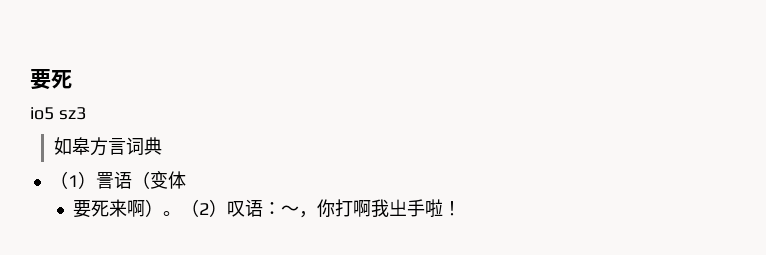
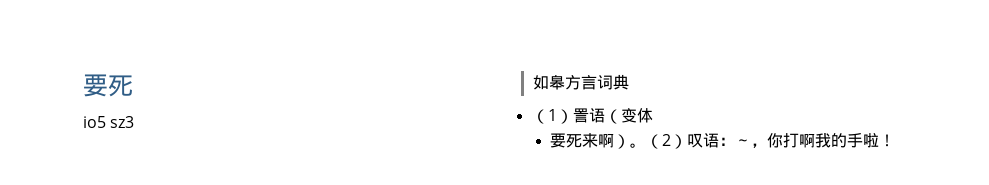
[389,199,408,216] 㞢 -> [831,133,848,148] 的

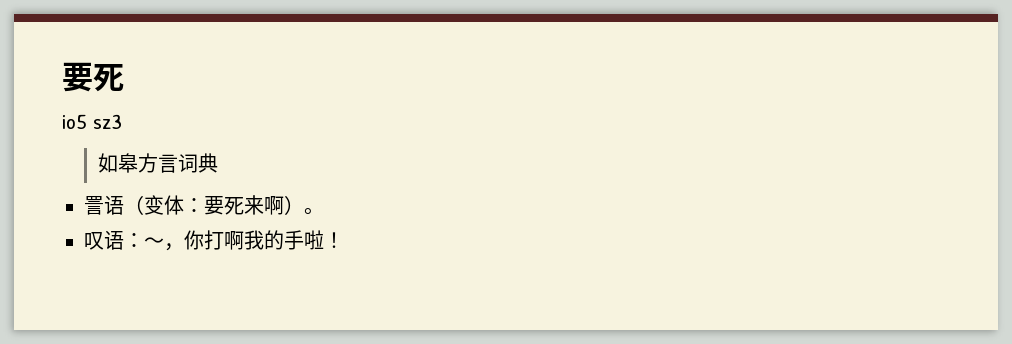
[531,109,573,124] （1） -> (219, 163) none
(653, 115) // -> [184,198,204,213] ：
[646,134,688,149] （2） -> (324, 211) //

